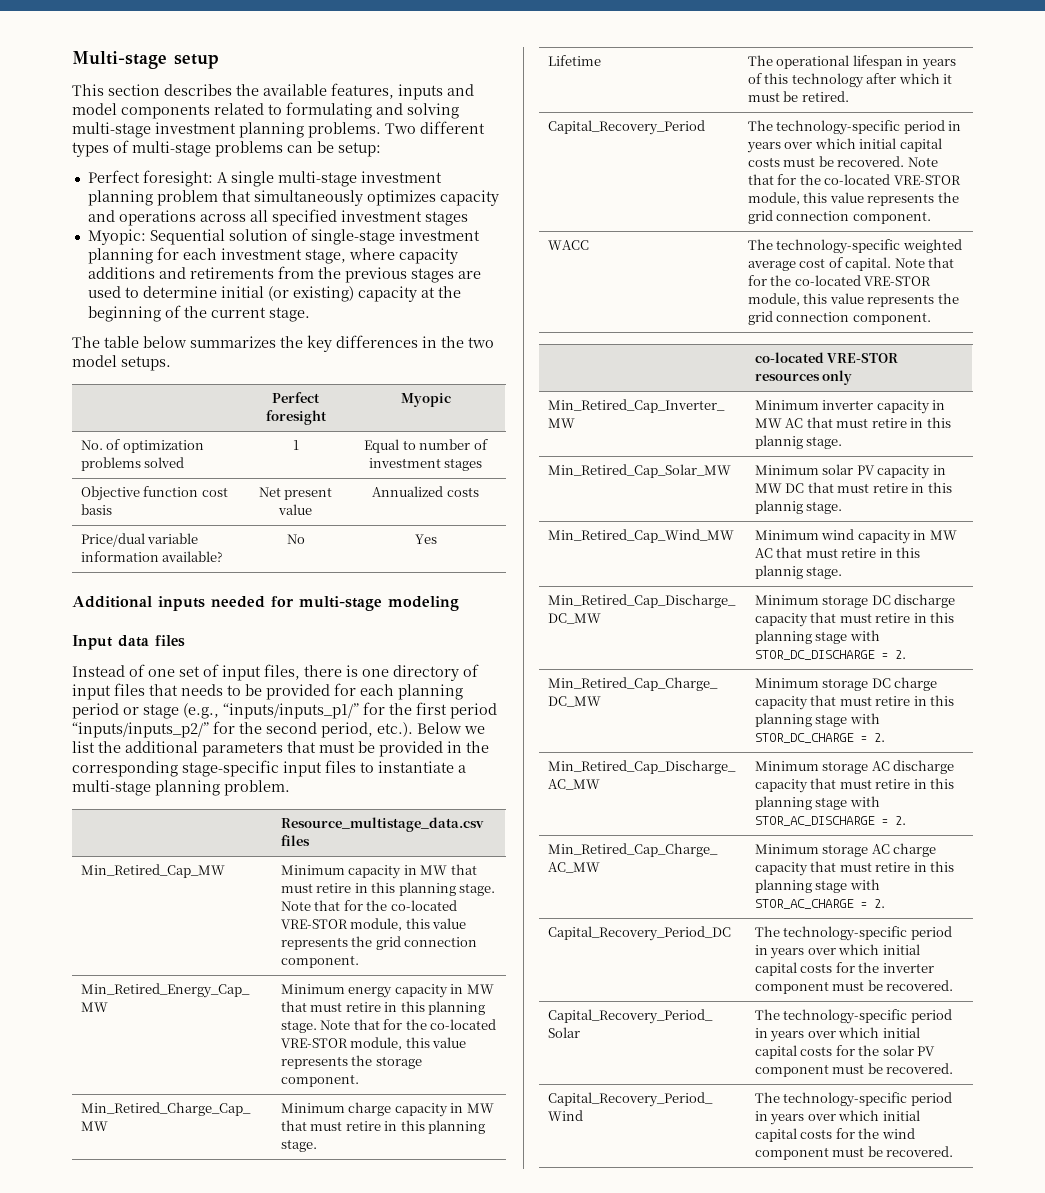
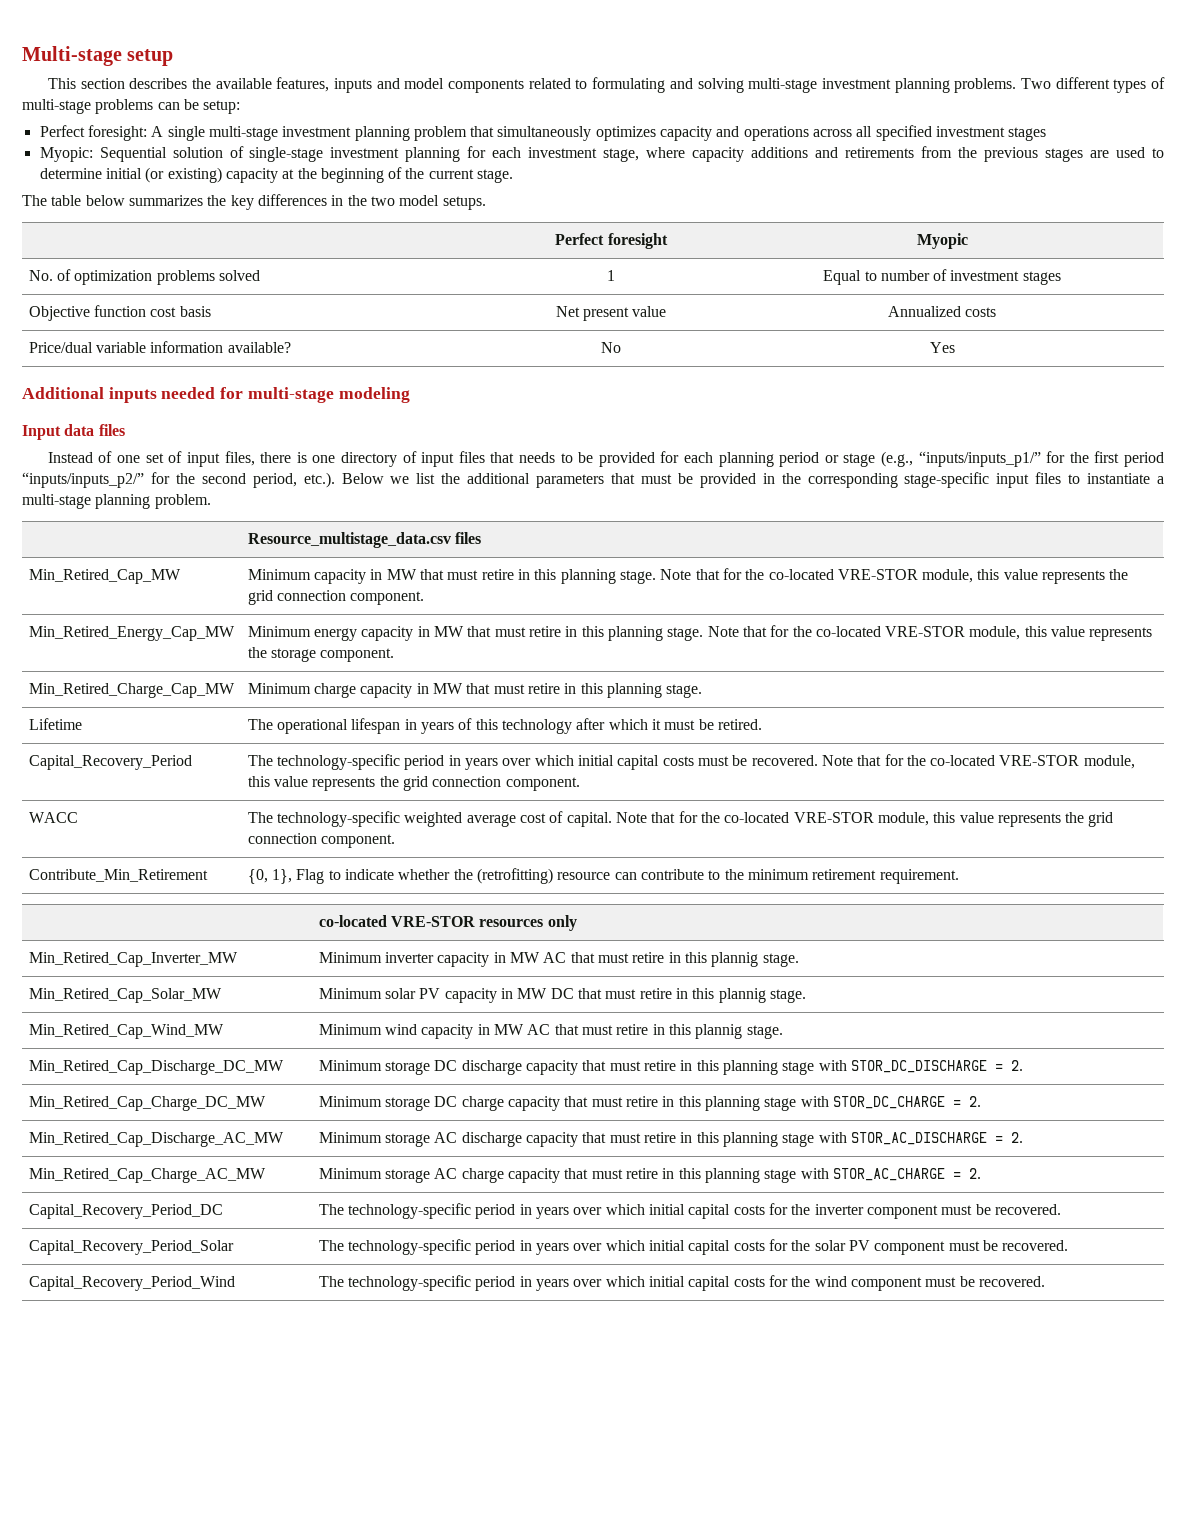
(931, 318) none -> [28,869,208,882] [247,868,959,884] // Contribute_Min_Retirement | {0, 1}, Flag to indicate whether the (retrofitting) resource can contribute to the minimum retirement requirement.

